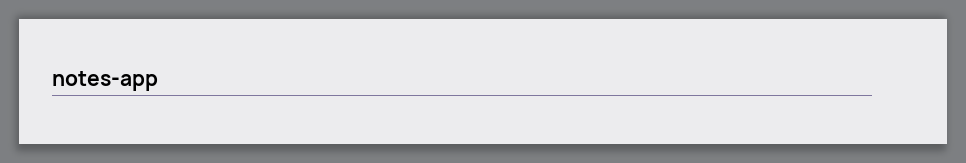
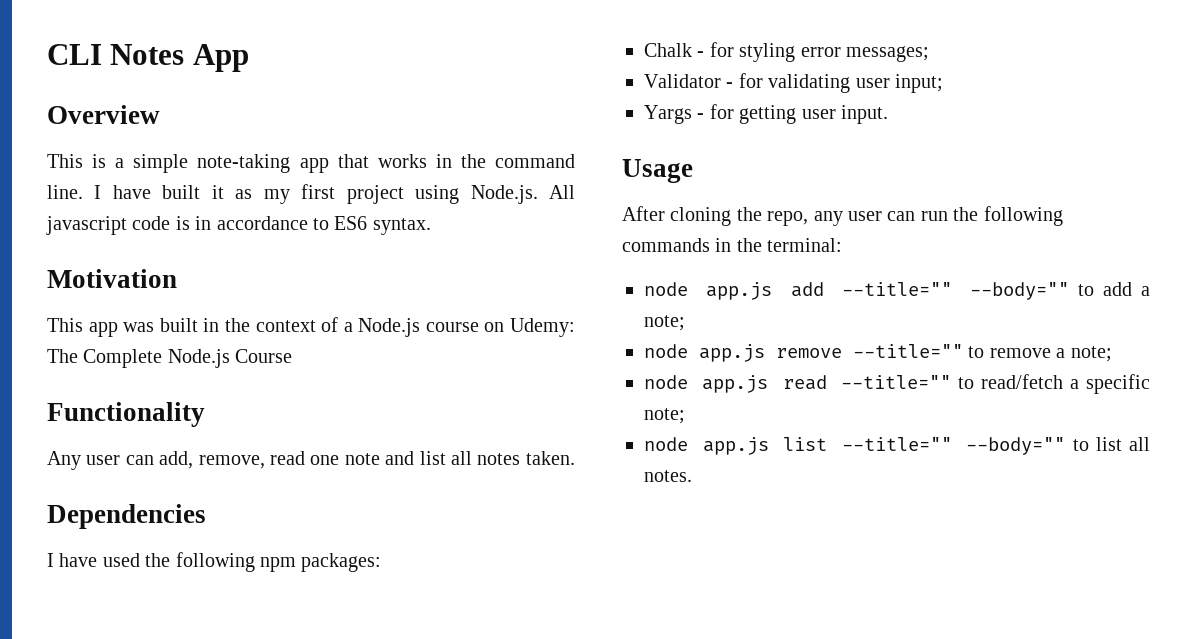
[52,71,158,91] notes-app -> [47,44,249,72] [47,105,160,124] [47,154,576,173] [47,184,575,204] [46,216,431,235] [47,269,177,288] [47,317,575,337] [47,349,293,368] [47,402,205,427] [47,451,575,470] [47,504,206,529] [47,552,382,572] [644,42,929,62] [644,73,943,93] [644,104,888,124] [622,159,693,183] [622,206,1063,226] [622,238,843,252] [644,282,1150,300] [644,315,685,331] [644,344,1112,362] [644,374,1150,394] [644,408,685,424] [644,437,1150,455] [644,470,692,482] CLI Notes App // Overview // This is a simple note-taking app that works in the command line. I have built it as my first project using Node.js. All javascript code is in accordance to ES6 syntax. // Motivation // This app was built in the context of a Node.js course on Udemy: The Complete Node.js Course // Functionality // Any user can add, remove, read one note and list all notes taken. // Dependencies // I have used the following npm packages: // Chalk - for styling error messages; // Validator - for validating user input; // Yargs - for getting user input. // Usage // After cloning the repo, any user can run the following commands in the terminal: // node app.js add --title="" --body="" to add a note; // node app.js remove --title="" to remove a note; // node app.js read --title="" to read/fetch a specific note; // node app.js list --title="" --body="" to list all notes.

